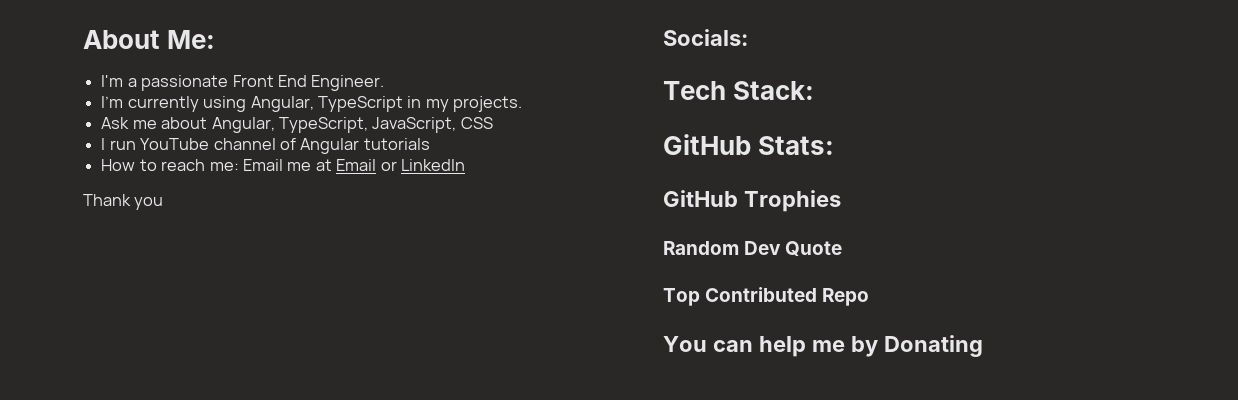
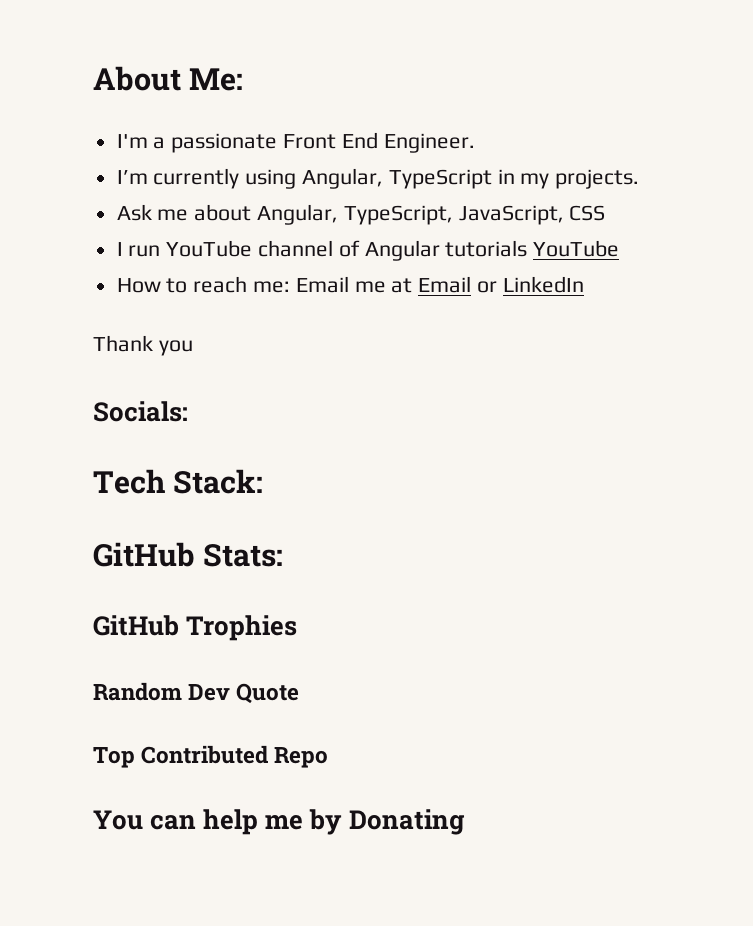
(430, 144) none -> [533,240,620,257] YouTube

